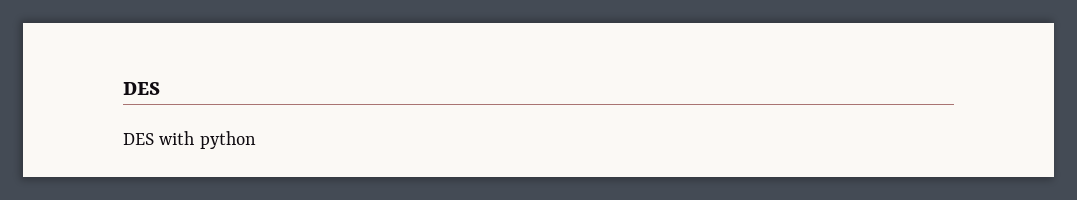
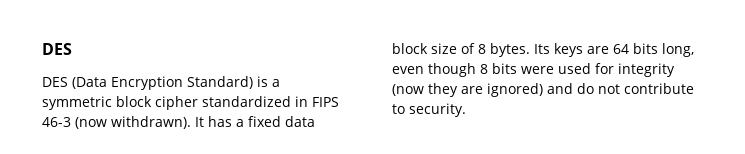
[159,131,256,149] with python -> [72,76,280,90] [42,96,339,110] [42,116,315,129] [392,43,694,57] [392,63,675,77] [392,83,694,97] [392,103,466,117] (Data Encryption Standard) is a symmetric block cipher standardized in FIPS 46-3 (now withdrawn). It has a fixed data block size of 8 bytes. Its keys are 64 bits long, even though 8 bits were used for integrity (now they are ignored) and do not contribute to security.

